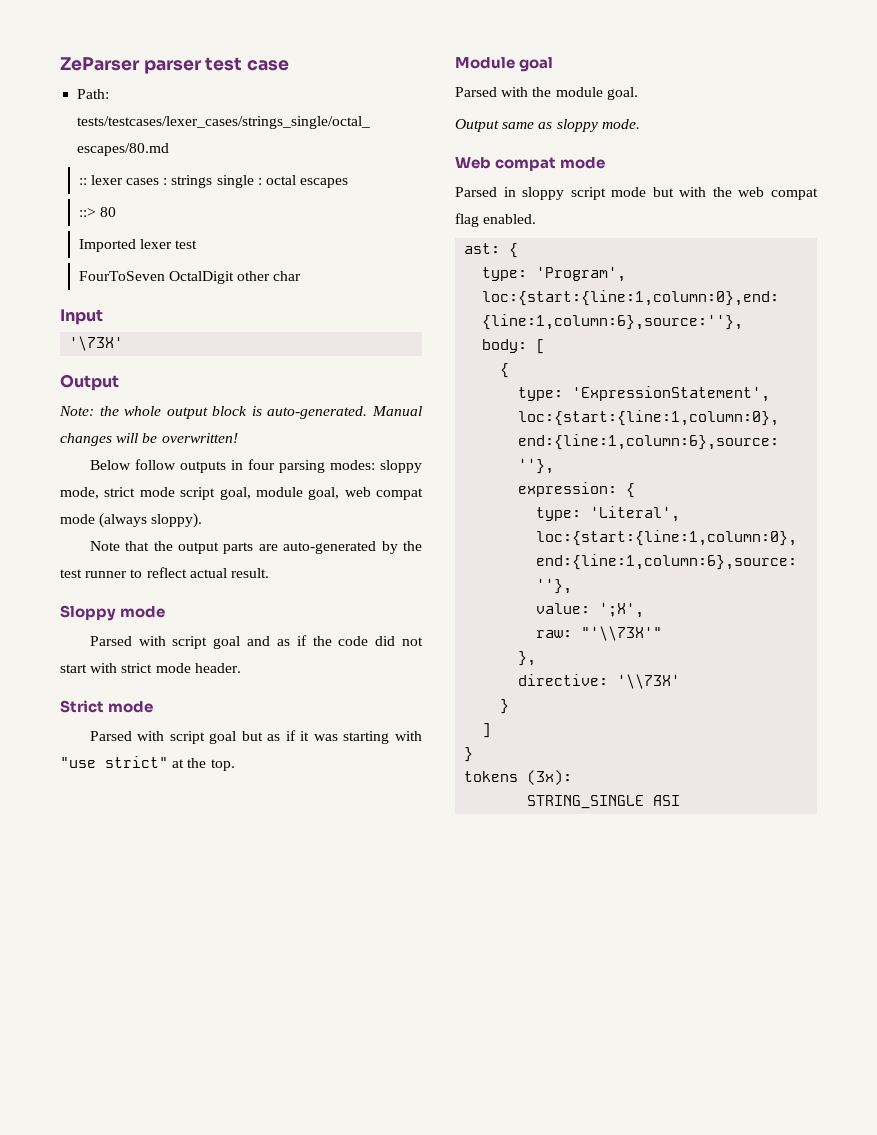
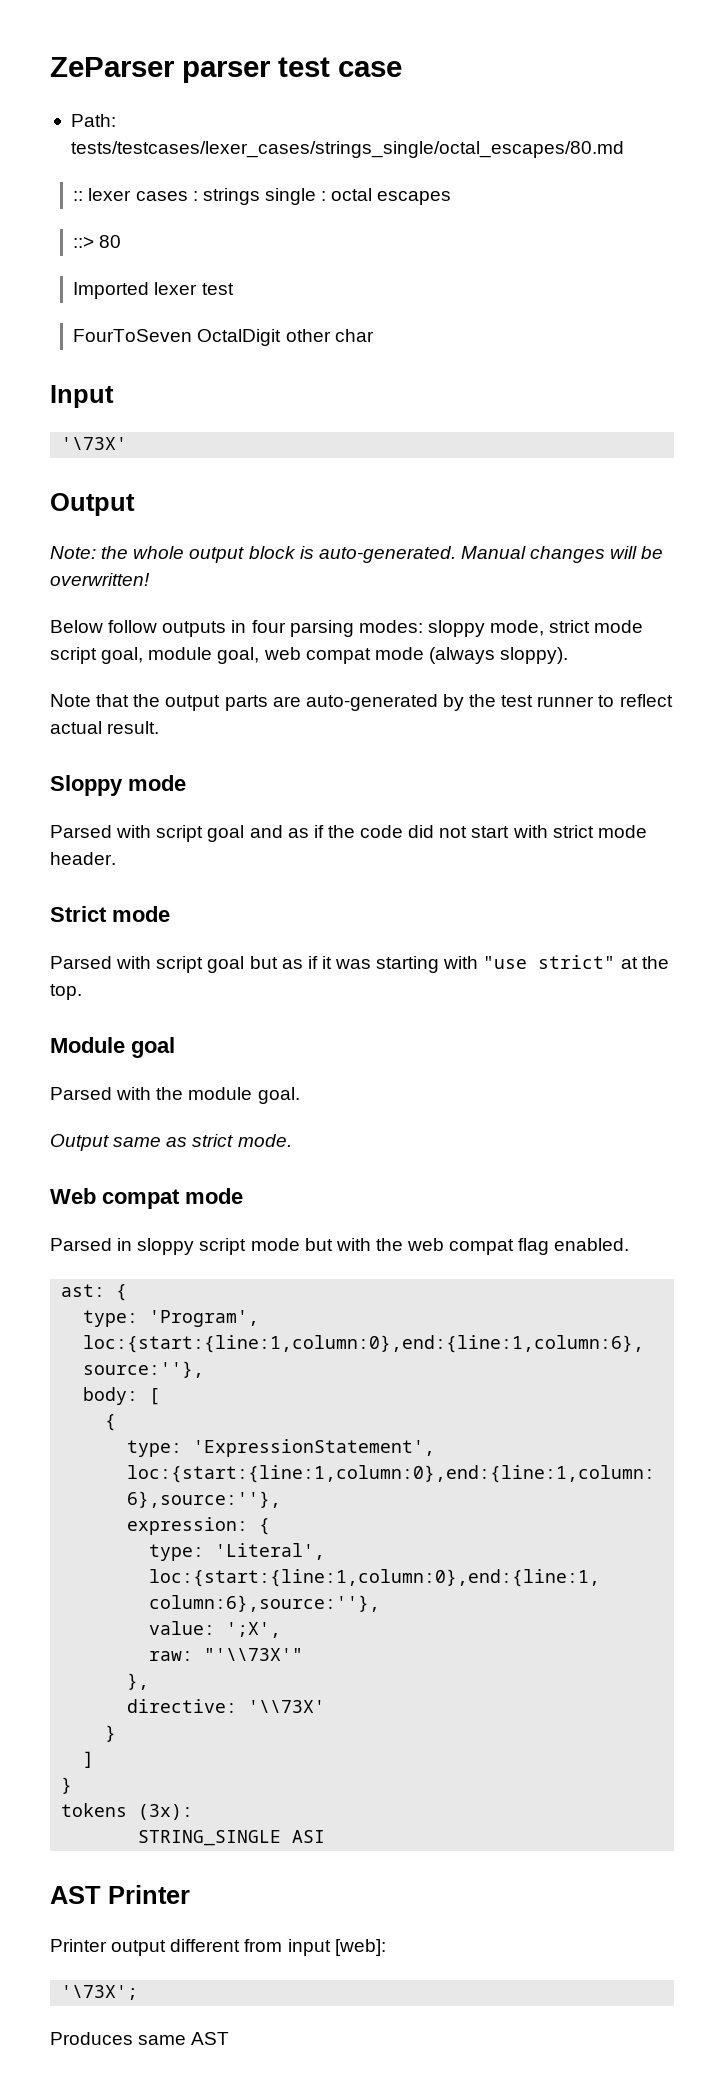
[556,119,598,132] sloppy -> [192,1134,234,1147] strict
(681, 800) none -> [50,1885,190,1904] [50,1939,386,1956] [61,1985,139,2000] [50,2032,230,2045] // AST Printer // Printer output different from input [web]: // '\73X'; // Produces same AST

